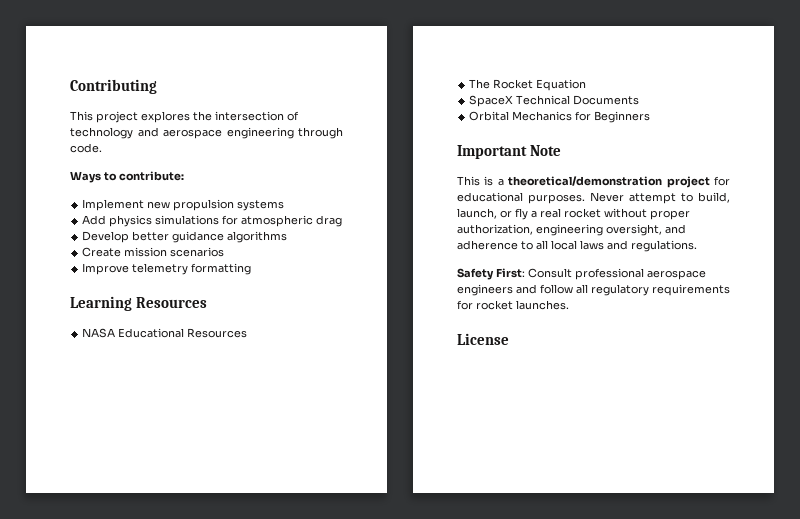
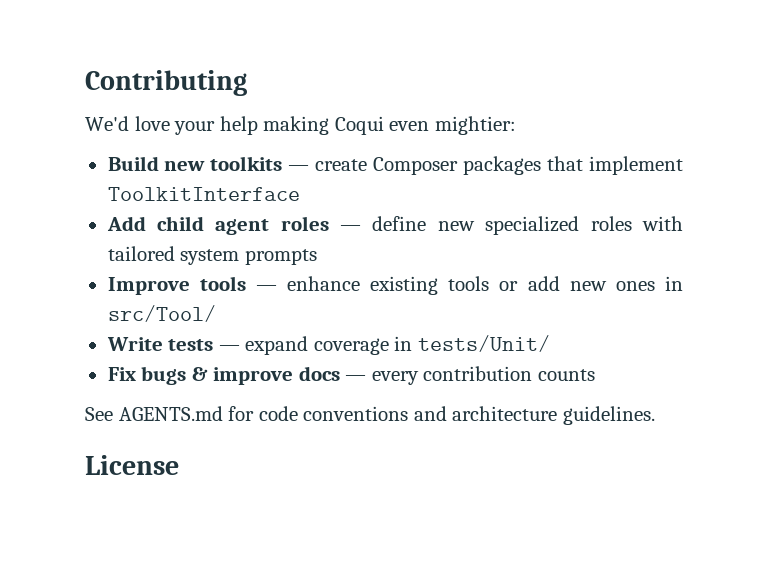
[70,111,299,123] [70,127,343,139] [70,143,102,153] [70,171,184,183] [82,199,285,211] [82,215,343,227] [82,231,288,243] [82,247,225,257] [82,263,252,275] [70,296,208,311] [82,328,248,338] [469,79,587,91] [469,95,640,107] [469,111,651,123] [457,145,562,159] [457,176,730,188] [457,192,730,204] [457,208,690,220] [457,224,686,236] [457,240,697,252] [457,268,706,280] [457,284,730,296] [457,300,569,310] This project explores the intersection of technology and aerospace engineering through code. // Ways to contribute: // Implement new propulsion systems // Add physics simulations for atmospheric drag // Develop better guidance algorithms // Create mission scenarios // Improve telemetry formatting // Learning Resources // NASA Educational Resources // The Rocket Equation // SpaceX Technical Documents // Orbital Mechanics for Beginners // Important Note // This is a theoretical/demonstration project for educational purposes. Never attempt to build, launch, or fly a real rocket without proper authorization, engineering oversight, and adherence to all local laws and regulations. // Safety First: Consult professional aerospace engineers and follow all regulatory requirements for rocket launches. -> [85,116,516,135] [107,156,684,175] [107,187,300,201] [106,216,683,235] [107,246,317,265] [107,276,683,295] [107,305,216,322] [106,335,550,355] [107,366,595,385] [85,406,655,425] We'd love your help making Coqui even mightier: // Build new toolkits — create Composer packages that implement ToolkitInterface // Add child agent roles — define new specialized roles with tailored system prompts // Improve tools — enhance existing tools or add new ones in src/Tool/ // Write tests — expand coverage in tests/Unit/ // Fix bugs & improve docs — every contribution counts // See AGENTS.md for code conventions and architecture guidelines.

